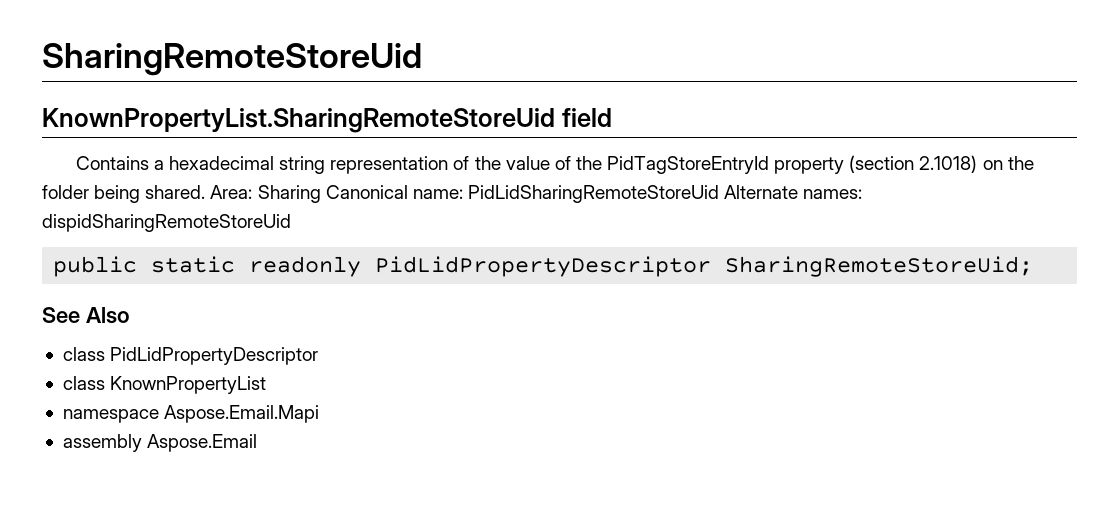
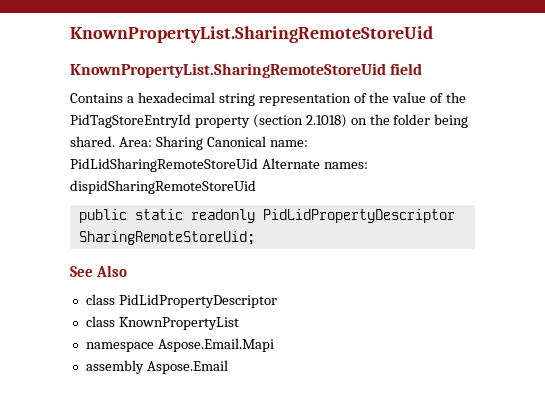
[42,43,422,76] SharingRemoteStoreUid -> [70,26,433,43] KnownPropertyList.SharingRemoteStoreUid

